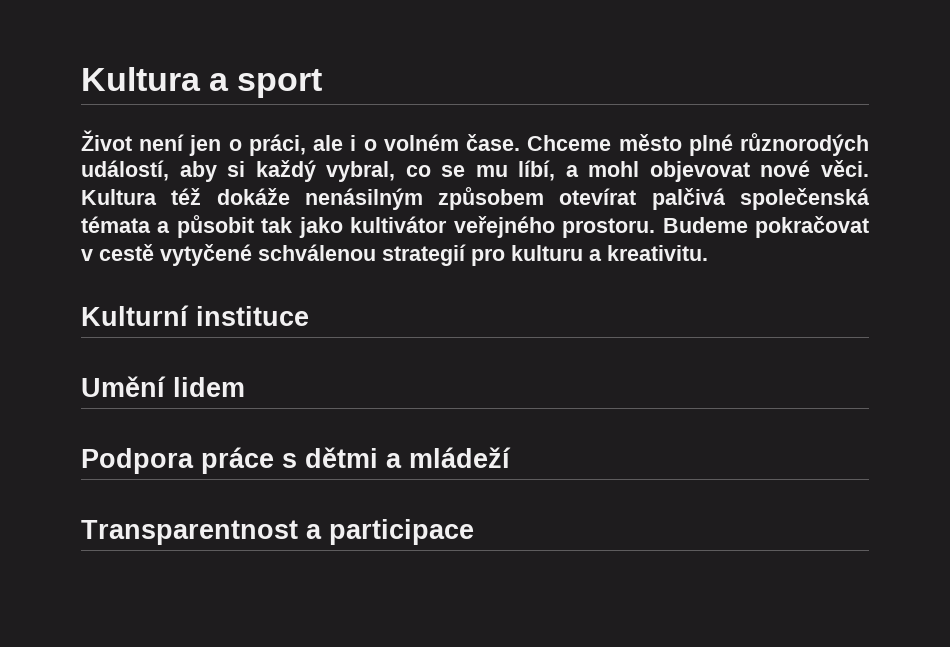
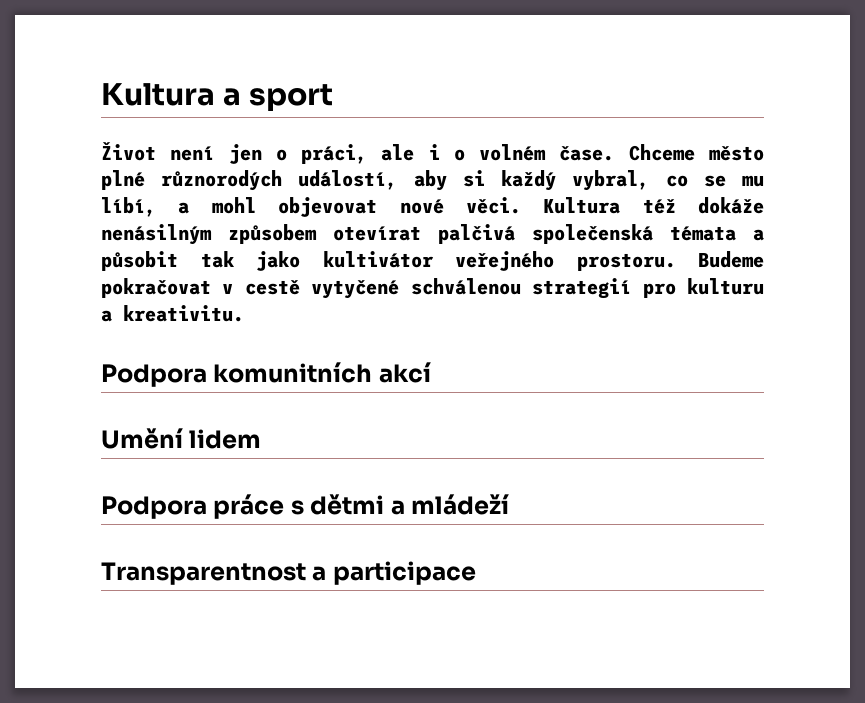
[81,305,309,326] Kulturní instituce -> [101,362,431,387] Podpora komunitních akcí

